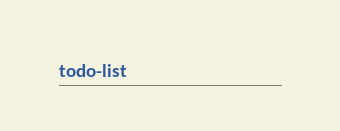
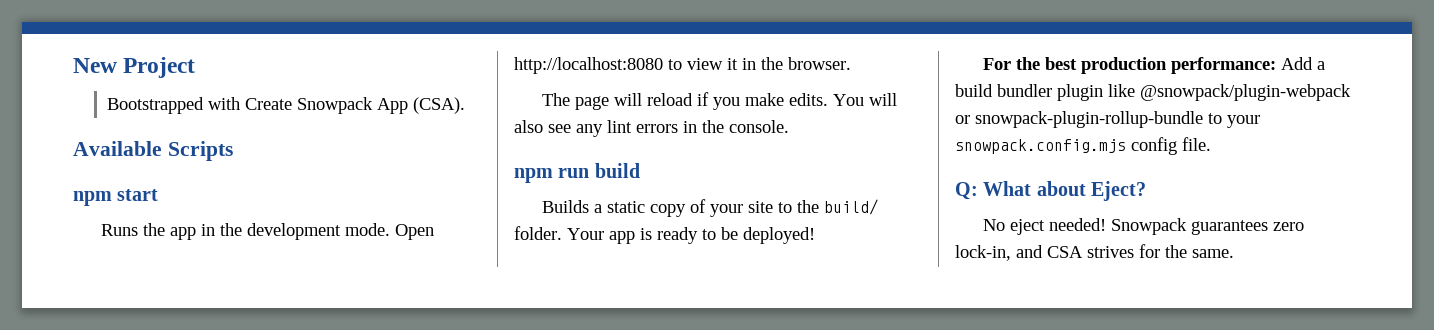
[59,64,127,77] todo-list -> [73,57,196,78] [107,97,466,114] [73,141,233,161] [73,189,159,206] [100,223,434,240] [514,57,851,74] [541,92,897,110] [514,120,789,137] [514,163,640,183] [541,199,878,217] [514,226,815,244] [982,57,1325,74] [955,84,1351,101] [955,111,1260,128] [955,137,1211,155] [955,181,1147,201] [982,218,1304,235] [955,244,1234,261] New Project // Bootstrapped with Create Snowpack App (CSA). // Available Scripts // npm start // Runs the app in the development mode. Open http://localhost:8080 to view it in the browser. // The page will reload if you make edits. You will also see any lint errors in the console. // npm run build // Builds a static copy of your site to the build/ folder. Your app is ready to be deployed! // For the best production performance: Add a build bundler plugin like @snowpack/plugin-webpack or snowpack-plugin-rollup-bundle to your snowpack.config.mjs config file. // Q: What about Eject? // No eject needed! Snowpack guarantees zero lock-in, and CSA strives for the same.

